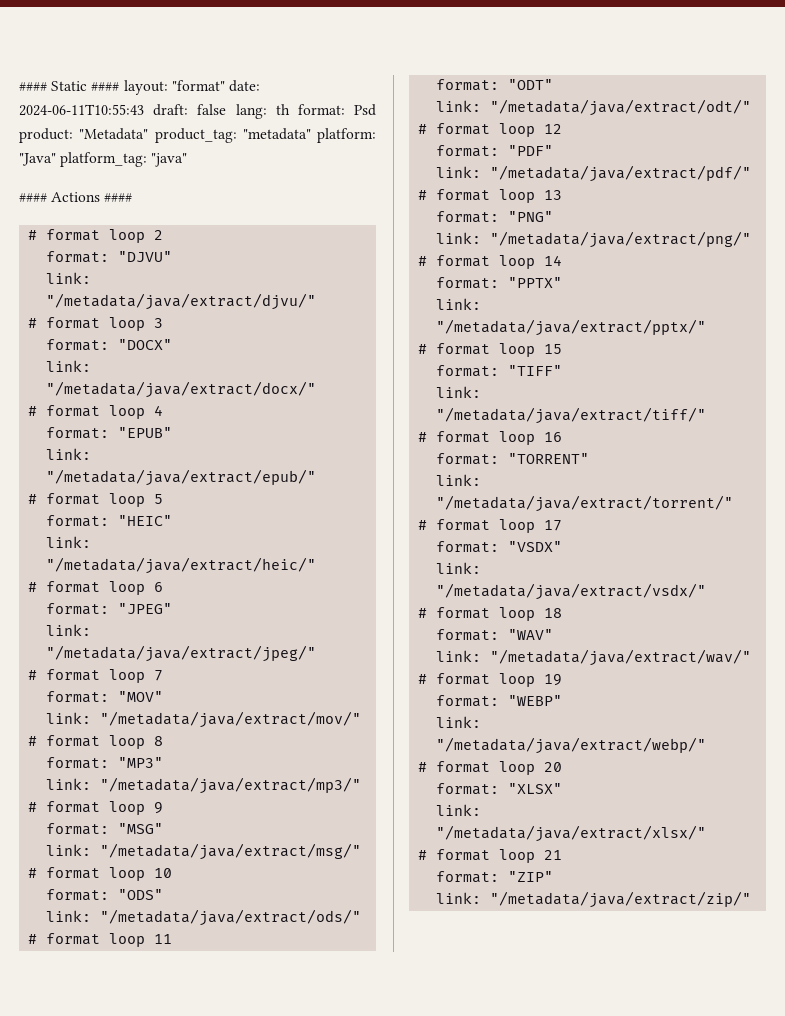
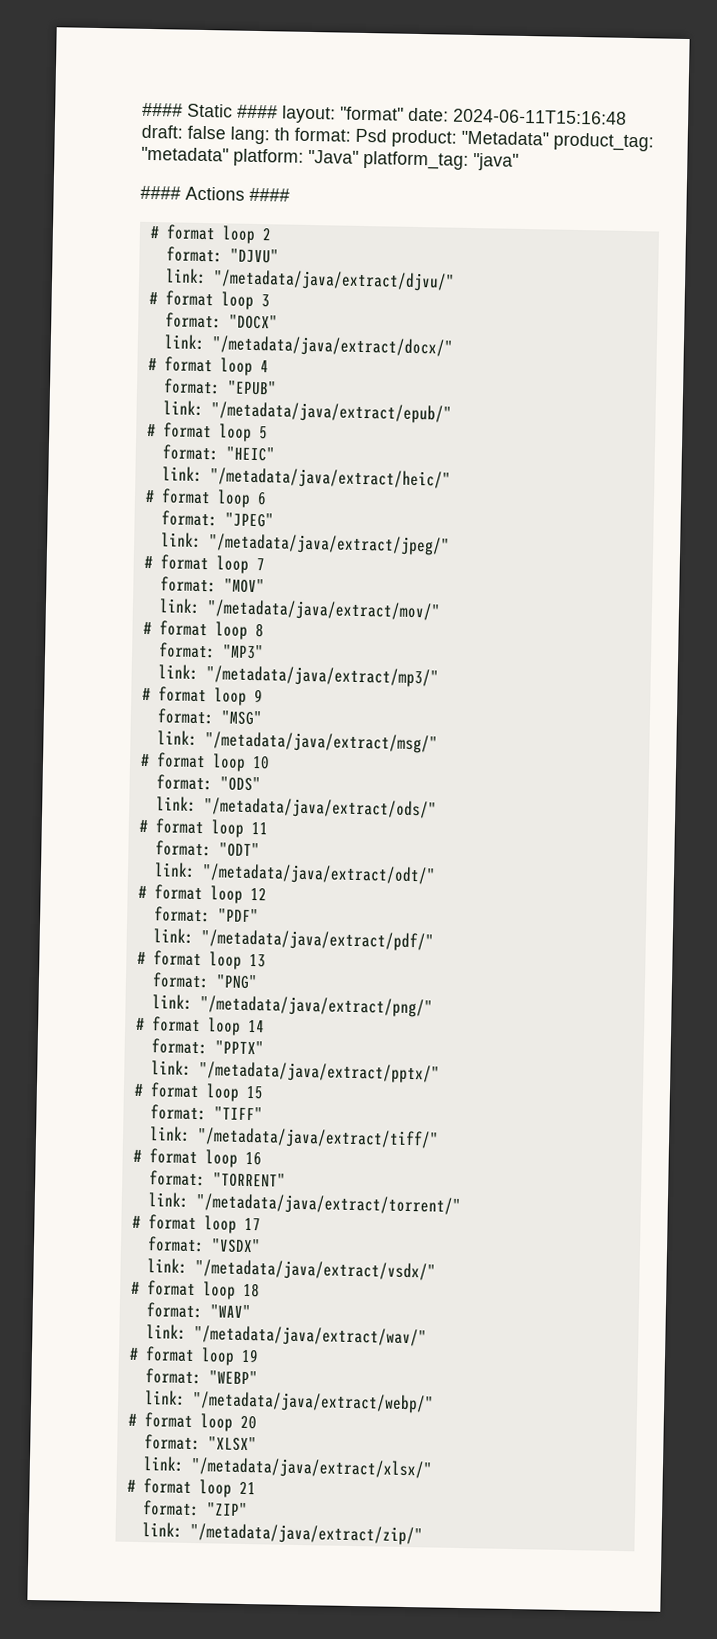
[19,104,144,116] 2024-06-11T10:55:43 -> [453,108,627,125] 2024-06-11T15:16:48

